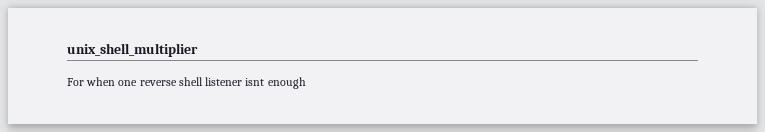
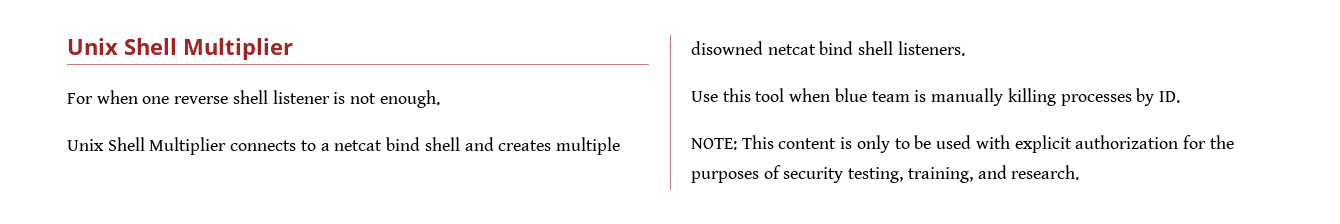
[67,43,198,57] unix_shell_multiplier -> [67,38,293,60] Unix Shell Multiplier
[245,77,306,89] isnt enough -> [333,90,440,108] [67,137,620,155] [691,41,965,56] [691,88,1180,106] [691,135,1234,153] [691,165,1080,183] is not enough. // Unix Shell Multiplier connects to a netcat bind shell and creates multiple disowned netcat bind shell listeners. // Use this tool when blue team is manually killing processes by ID. // NOTE: This content is only to be used with explicit authorization for the purposes of security testing, training, and research.

